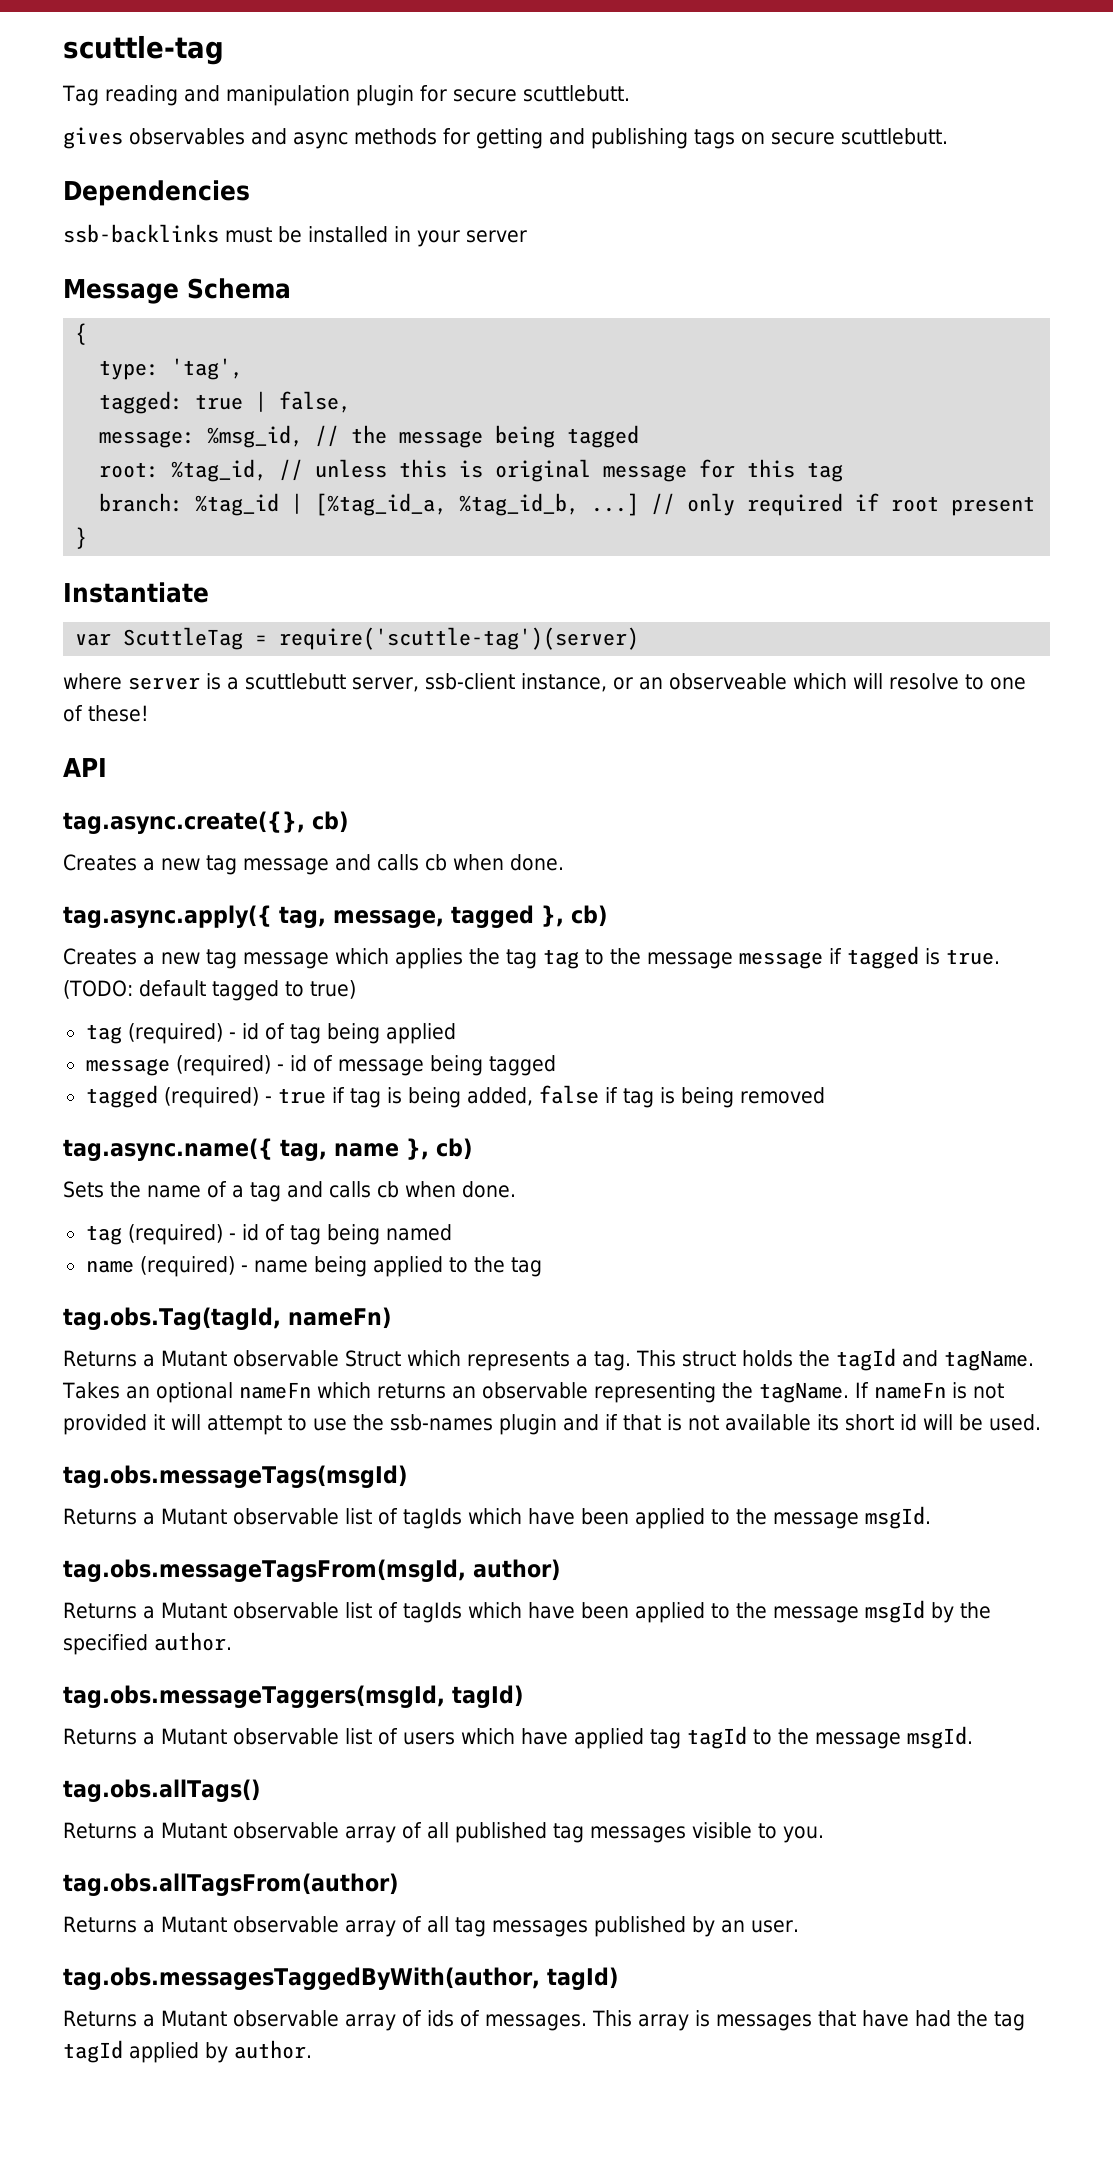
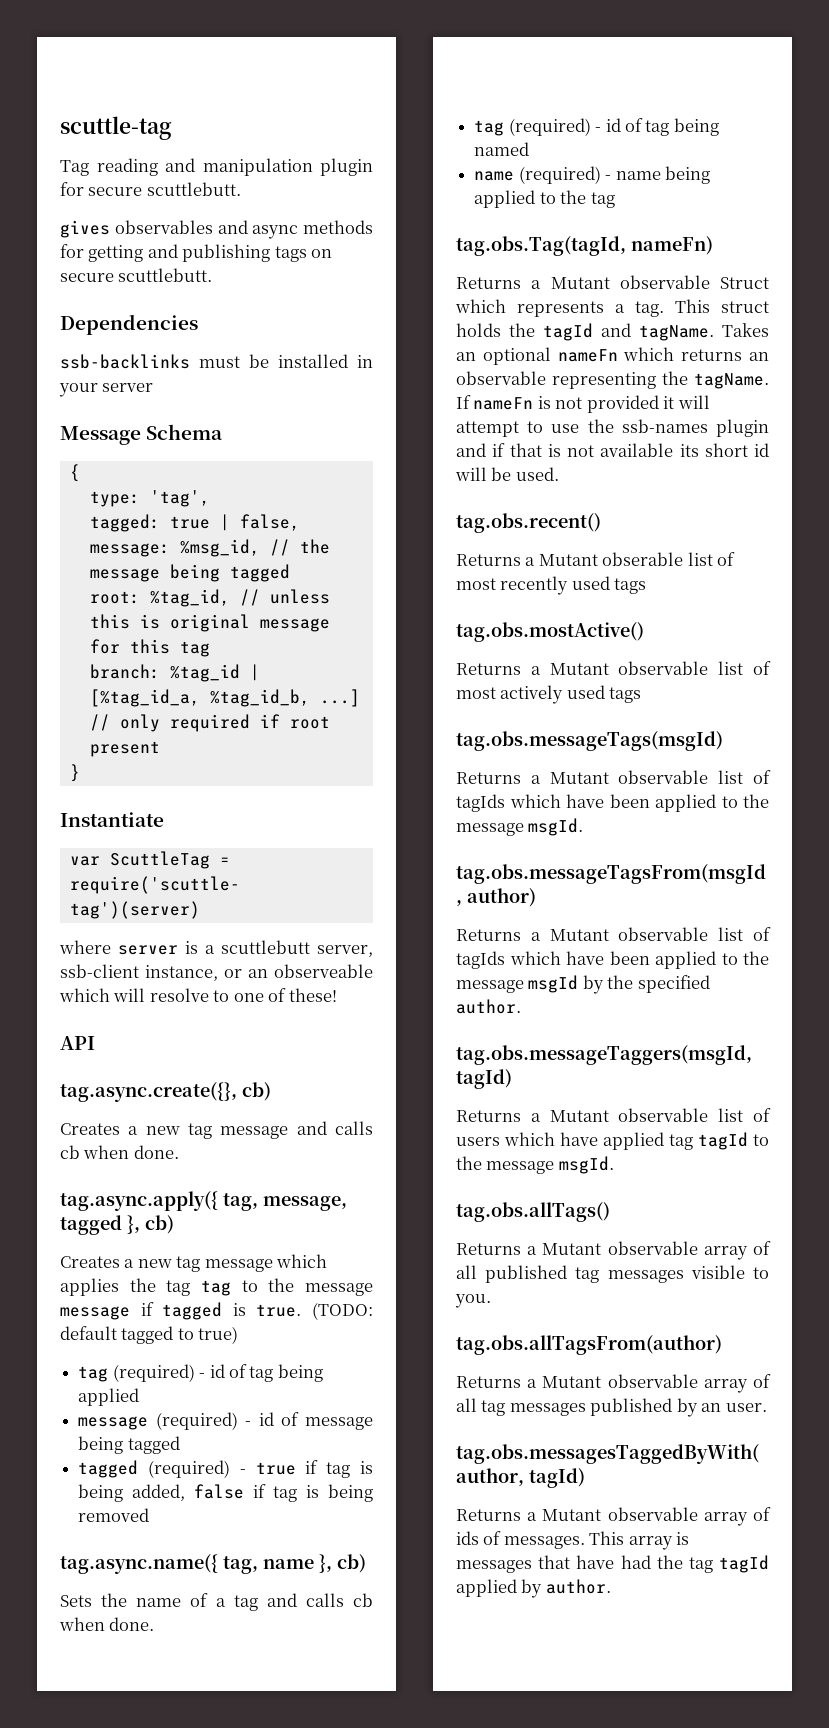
(1041, 1422) none -> [456,513,601,533] [456,552,736,566] [456,576,647,595] [456,622,644,642] [456,661,771,675] [456,685,642,704] // tag.obs.recent() // Returns a Mutant obserable list of most recently used tags // tag.obs.mostActive() // Returns a Mutant observable list of most actively used tags

